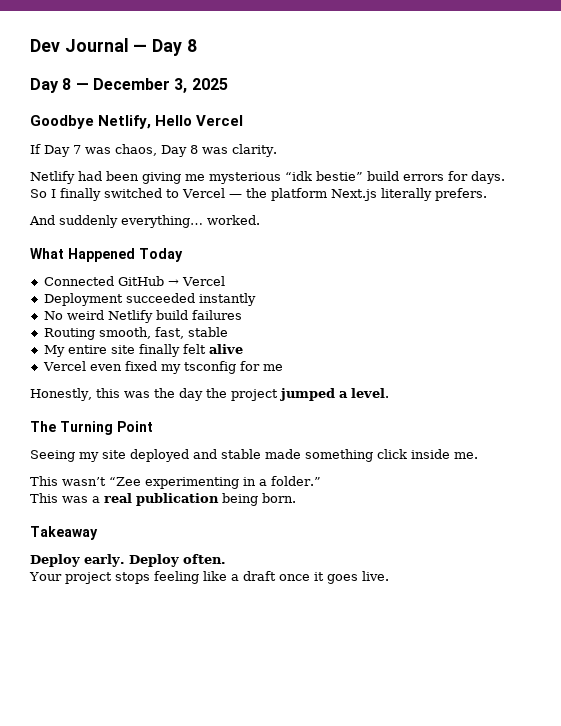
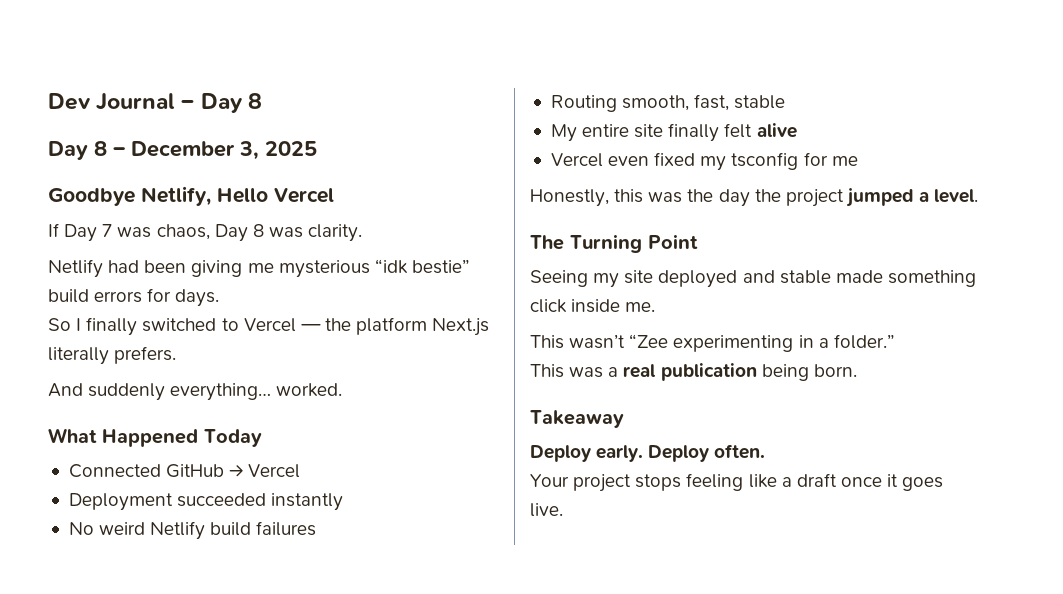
[133,44,148,52] — -> [181,100,195,109] –
[75,83,89,90] — -> [113,147,125,156] –

